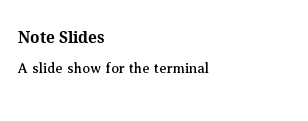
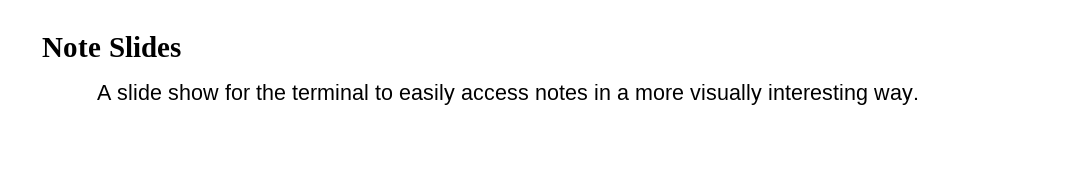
(209, 67) none -> [374,84,919,105] to easily access notes in a more visually interesting way.

